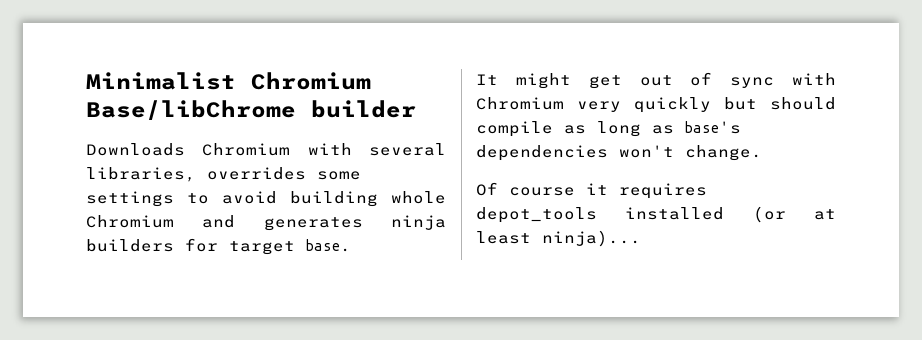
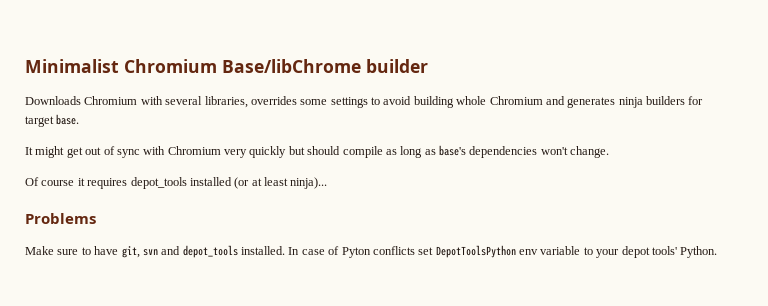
(641, 238) none -> [25,213,96,224] [25,245,718,258] // Problems // Make sure to have git, svn and depot_tools installed. In case of Pyton conflicts set DepotToolsPython env variable to your depot tools' Python.

